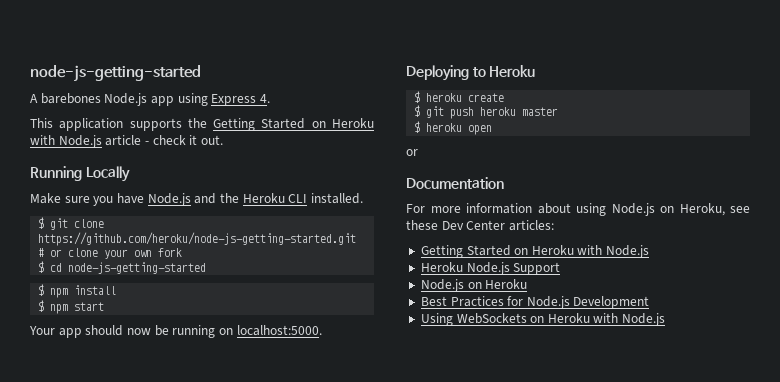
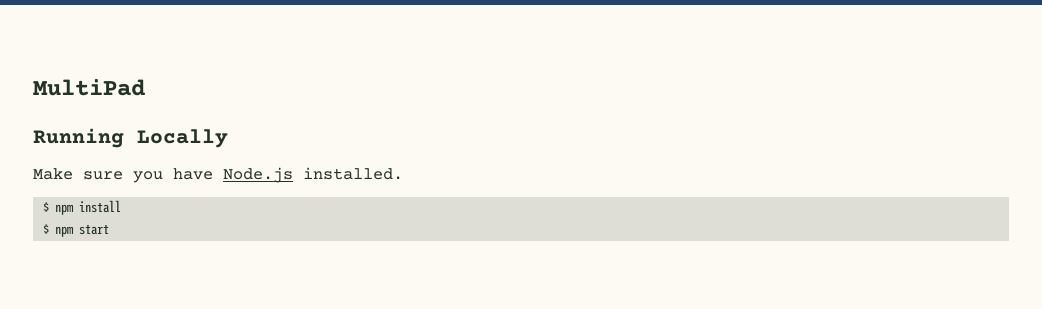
[30,65,201,82] [30,93,270,106] [30,118,374,131] [30,135,223,148] node-js-getting-started // A barebones Node.js app using Express 4. // This application supports the Getting Started on Heroku with Node.js article - check it out. -> [33,79,145,96] MultiPad
[194,193,363,204] [38,217,105,230] [38,232,357,246] [38,248,183,259] [38,261,207,274] and the Heroku CLI installed. // $ git clone https://github.com/heroku/node-js-getting-started.git # or clone your own fork // $ cd node-js-getting-started -> [303,167,403,180] installed.
[29,325,322,338] [406,65,536,81] [414,91,505,103] [414,105,559,119] [414,121,493,135] [406,149,418,156] [406,177,504,189] [406,203,750,216] [406,220,554,231] [420,245,650,258] [420,262,561,275] [420,279,528,292] [420,296,650,309] [420,313,666,326] // Your app should now be running on localhost:5000. // Deploying to Heroku // $ heroku create // $ git push heroku master // $ heroku open // or // Documentation // For more information about using Node.js on Heroku, see these Dev Center articles: // Getting Started on Heroku with Node.js // Heroku Node.js Support // Node.js on Heroku // Best Practices for Node.js Development // Using WebSockets on Heroku with Node.js -> (110, 229) none

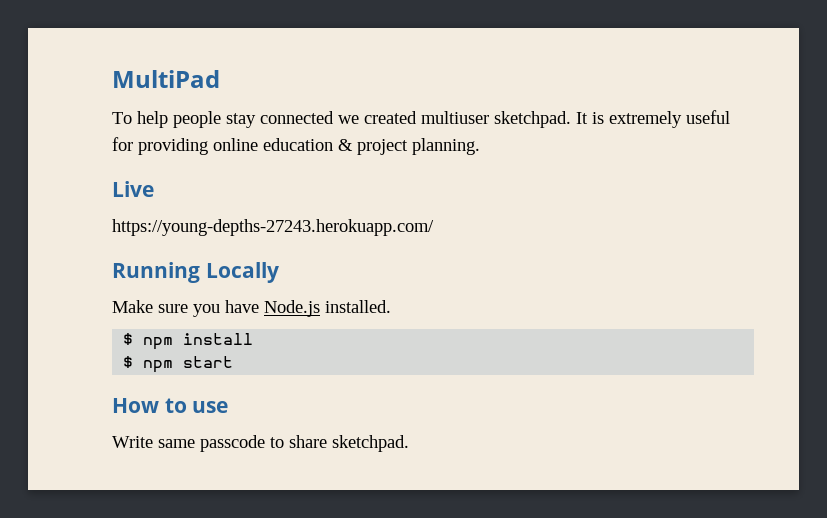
(145, 87) none -> [112,110,730,128] [112,137,480,155] [112,181,154,197] [112,219,434,236] // To help people stay connected we created multiuser sketchpad. It is extremely useful for providing online education & project planning. // Live // https://young-depths-27243.herokuapp.com/
(110, 229) none -> [112,398,229,413] [112,435,409,452] // How to use // Write same passcode to share sketchpad.

